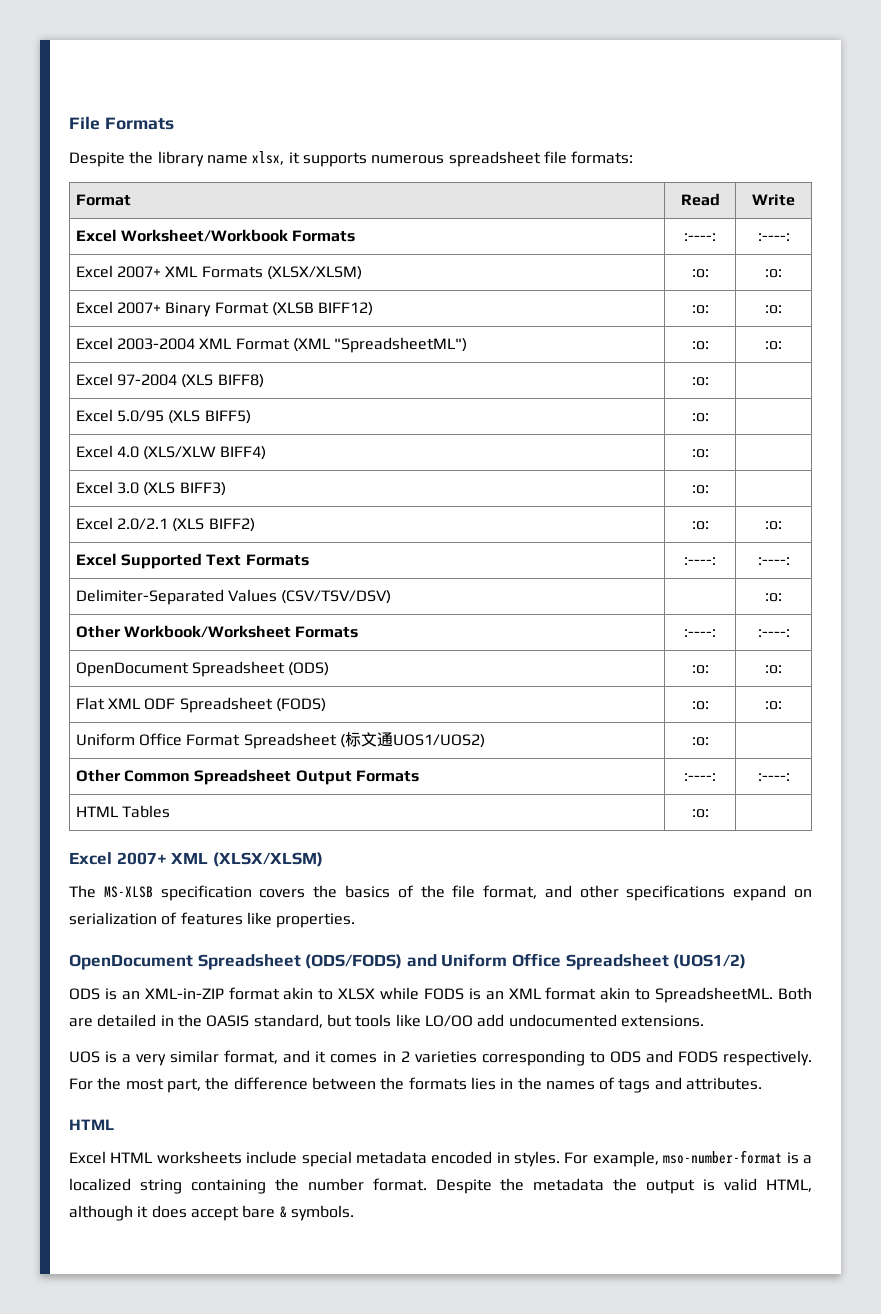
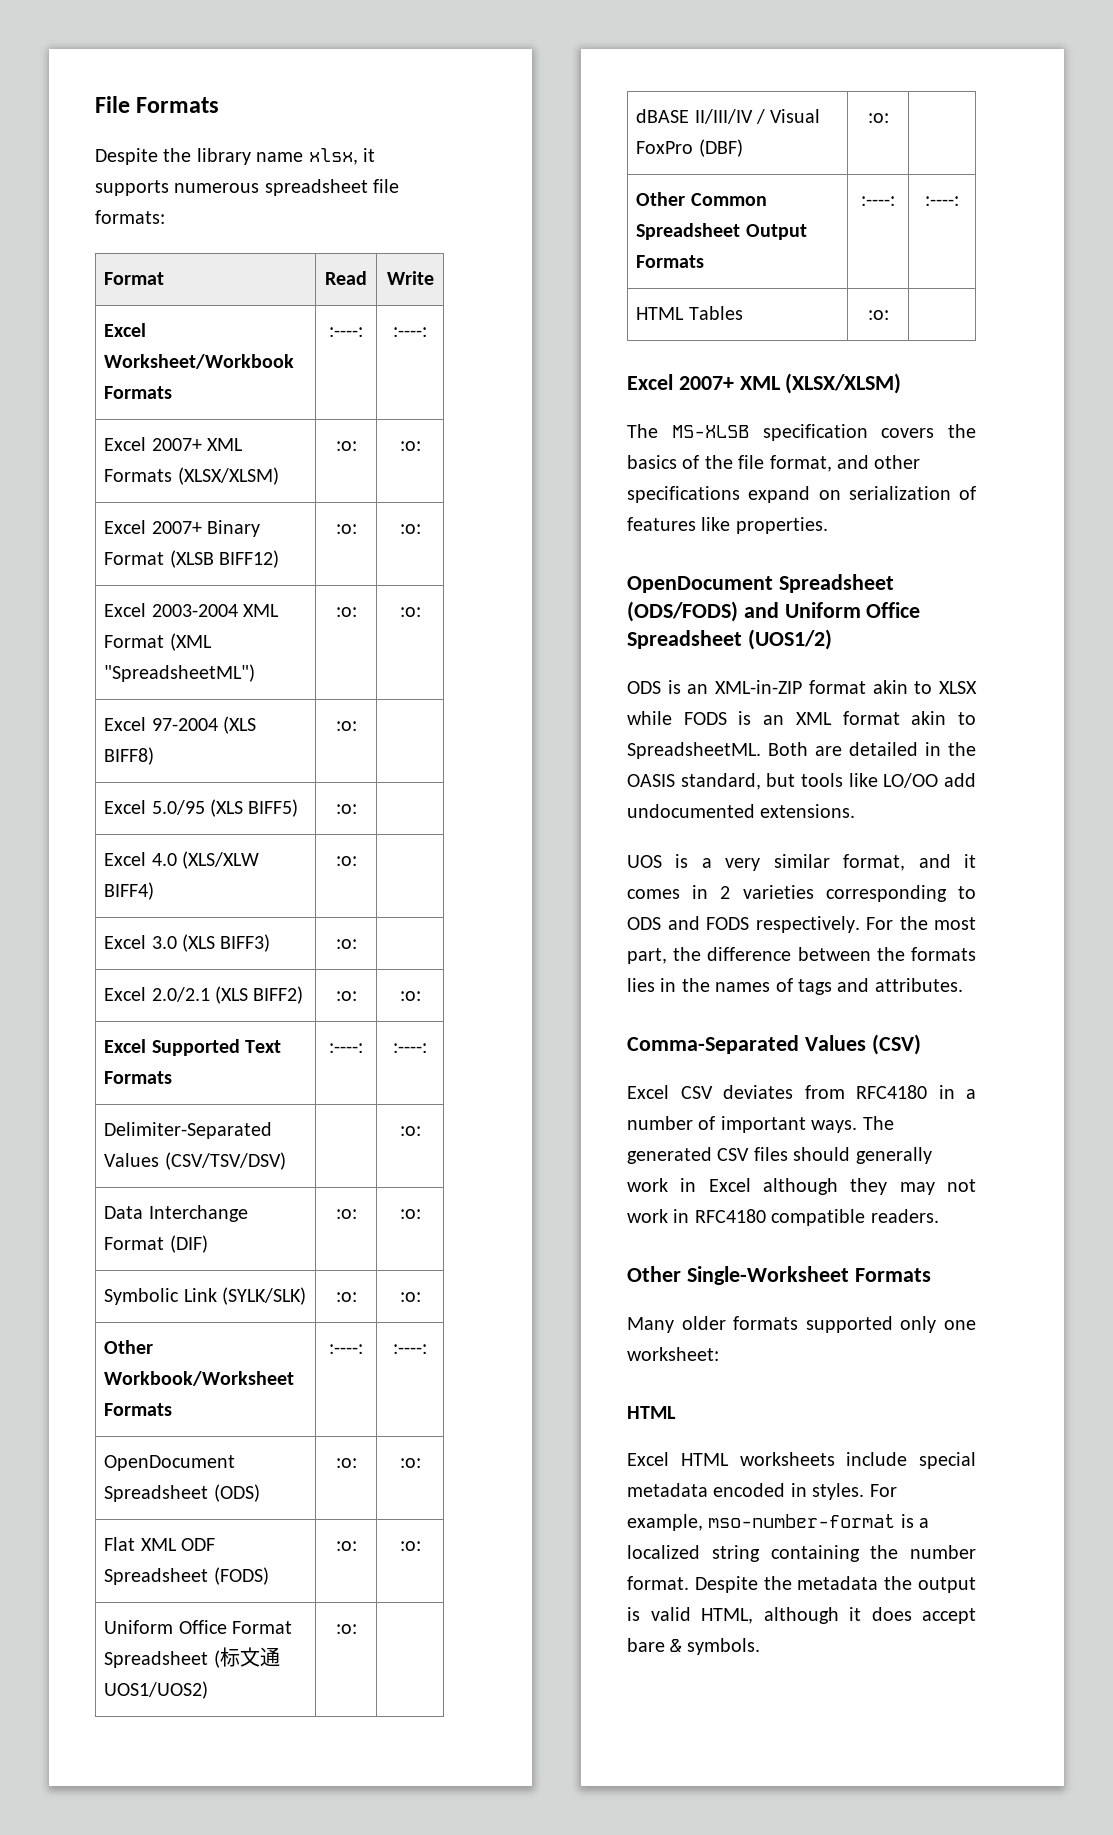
(782, 597) none -> [104,1205,248,1222] [104,1235,208,1253] [335,1209,357,1219] [399,1209,421,1219] [104,1287,307,1305] [335,1292,357,1302] [399,1292,421,1302] // Data Interchange Format (DIF) | :o: | :o: // Symbolic Link (SYLK/SLK) | :o: | :o:
(709, 741) none -> [636,109,821,124] [636,139,743,157] [867,113,889,123] // dBASE II/III/IV / Visual FoxPro (DBF) | :o: |
(763, 1083) none -> [627,1034,921,1055] [627,1085,976,1099] [627,1116,894,1133] [627,1147,932,1164] [627,1178,976,1195] [627,1209,939,1226] [627,1266,931,1285] [627,1316,976,1333] [627,1347,719,1361] // Comma-Separated Values (CSV) // Excel CSV deviates from RFC4180 in a number of important ways. The generated CSV files should generally work in Excel although they may not work in RFC4180 compatible readers. // Other Single-Worksheet Formats // Many older formats supported only one worksheet:

